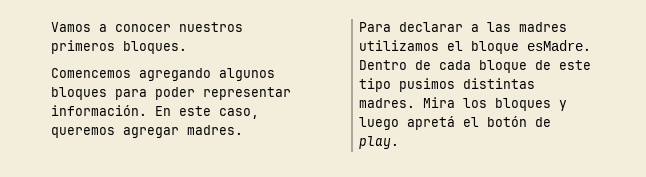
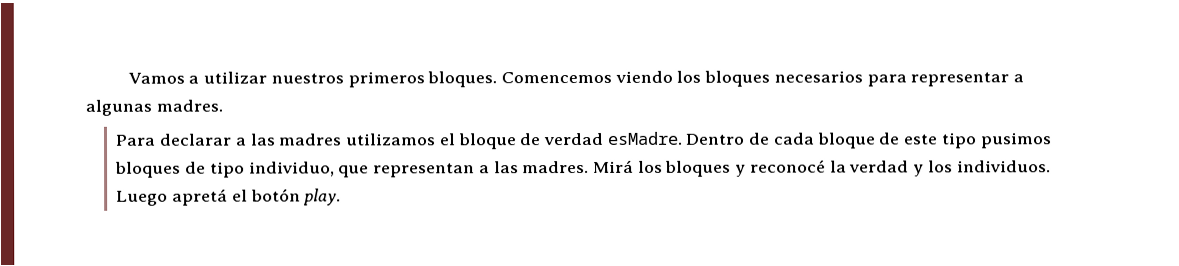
[115,24,171,32] conocer -> [203,71,268,84] utilizar
[51,68,275,81] [51,87,291,100] [51,105,259,119] [51,127,179,138] // Comencemos agregando algunos bloques para poder representar información. En este caso, queremos agregar -> [500,70,1025,87] [85,99,152,116] Comencemos viendo los bloques necesarios para representar a algunas
(520, 47) none -> [520,132,604,146] de verdad
[463,78,536,89] [359,97,568,111] [359,117,400,130] distintas madres. Mira los bloques y luego -> [115,159,1051,178] [116,190,169,206] bloques de tipo individuo, que representan a las madres. Mirá los bloques y reconocé la verdad y los individuos. Luego
[535,117,552,127] de -> (301, 195) none

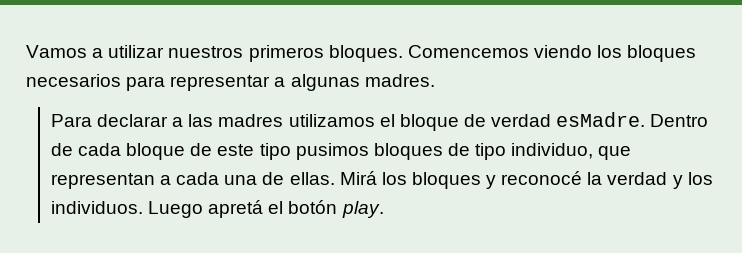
[493,161,590,174] las madres. -> [176,172,335,185] cada una de ellas.

